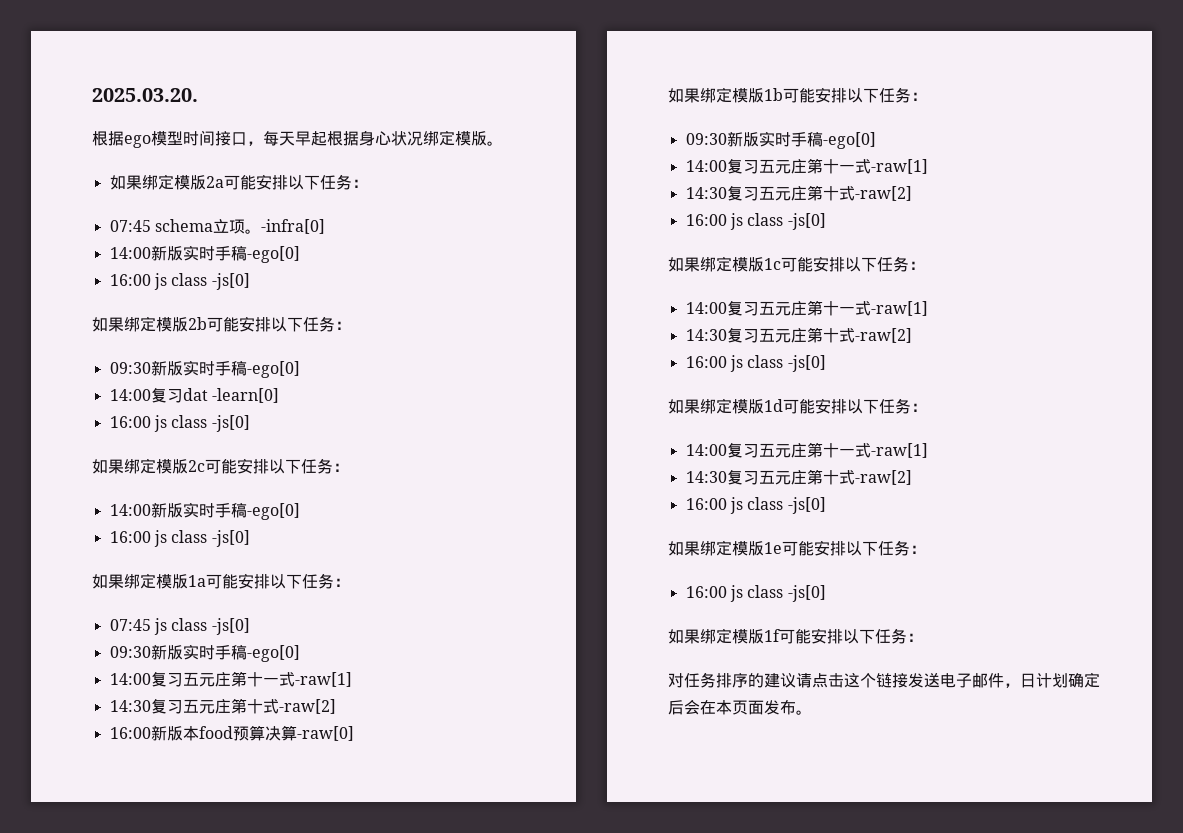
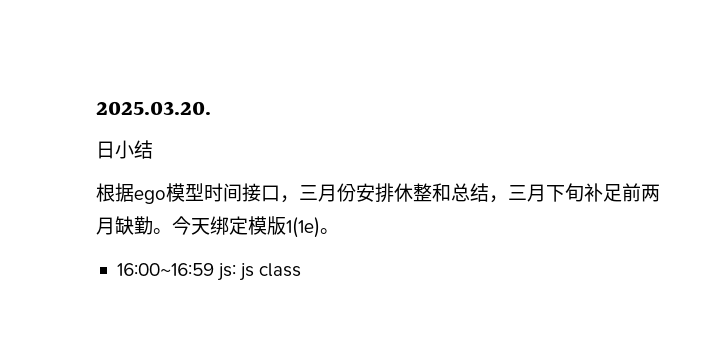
(198, 95) none -> [96,140,153,159] // 日小结
[263,130,487,146] 每天早起根据身心状况绑定模版 -> [299,183,660,203] [96,216,320,238] 三月份安排休整和总结，三月下旬补足前两月缺勤。今天绑定模版1(1e)
[109,174,368,190] [109,219,325,234] [109,245,300,263] [109,273,250,290] [92,316,351,332] [109,360,300,378] [109,388,279,403] [109,415,250,432] [92,458,349,474] [109,502,300,520] [109,530,250,547] [92,573,350,589] [109,618,250,635] [109,644,300,662] [109,671,352,687] [109,698,336,714] [109,725,354,741] [668,87,927,103] [685,131,876,149] [685,158,928,174] [685,185,912,201] [685,213,826,230] [668,256,925,272] [685,300,928,316] [685,327,912,343] [685,355,826,372] [668,398,927,414] [685,442,928,458] [685,469,912,485] [685,497,826,514] [668,540,926,556] [685,585,826,602] [668,628,923,644] [668,672,1100,688] [668,699,812,715] 如果绑定模版2a可能安排以下任务： // 07:45 schema立项。-infra[0] // 14:00新版实时手稿-ego[0] // 16:00 js class -js[0] // 如果绑定模版2b可能安排以下任务： // 09:30新版实时手稿-ego[0] // 14:00复习dat -learn[0] // 16:00 js class -js[0] // 如果绑定模版2c可能安排以下任务： // 14:00新版实时手稿-ego[0] // 16:00 js class -js[0] // 如果绑定模版1a可能安排以下任务： // 07:45 js class -js[0] // 09:30新版实时手稿-ego[0] // 14:00复习五元庄第十一式-raw[1] // 14:30复习五元庄第十式-raw[2] // 16:00新版本food预算决算-raw[0] // 如果绑定模版1b可能安排以下任务： // 09:30新版实时手稿-ego[0] // 14:00复习五元庄第十一式-raw[1] // 14:30复习五元庄第十式-raw[2] // 16:00 js class -js[0] // 如果绑定模版1c可能安排以下任务： // 14:00复习五元庄第十一式-raw[1] // 14:30复习五元庄第十式-raw[2] // 16:00 js class -js[0] // 如果绑定模版1d可能安排以下任务： // 14:00复习五元庄第十一式-raw[1] // 14:30复习五元庄第十式-raw[2] // 16:00 js class -js[0] // 如果绑定模版1e可能安排以下任务： // 16:00 js class -js[0] // 如果绑定模版1f可能安排以下任务： // 对任务排序的建议请点击这个链接发送电子邮件，日计划确定后会在本页面发布。 -> [116,263,302,281] 16:00~16:59 js: js class

